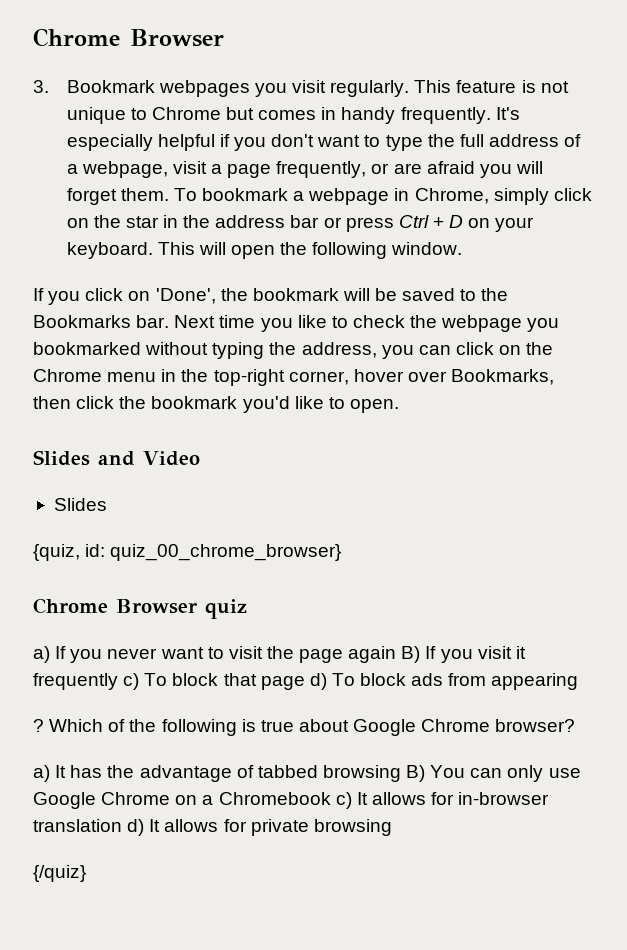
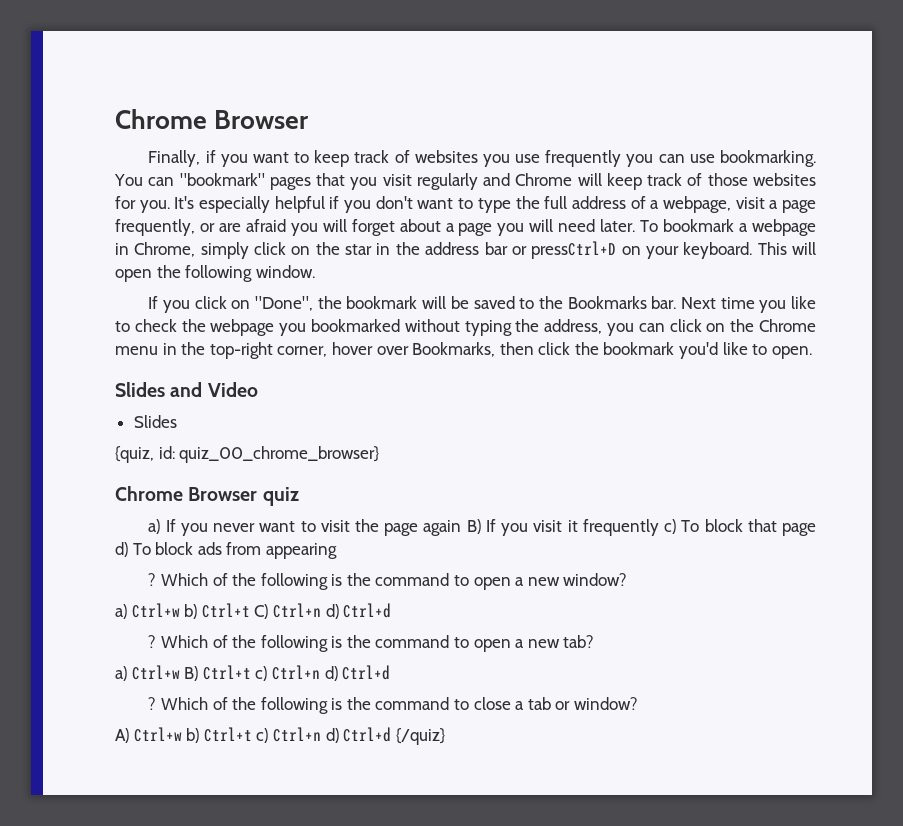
[33,80,569,97] [66,107,491,124] 3. Bookmark webpages you visit regularly. This feature is not unique to Chrome but comes in handy frequently. -> [148,150,816,167] [114,173,816,190] [115,196,170,213] Finally, if you want to keep track of websites you use frequently you can use bookmarking. You can "bookmark" pages that you visit regularly and Chrome will keep track of those websites for you.
[120,188,169,201] them. -> [399,219,636,236] about a page you will need later.
[345,215,464,232] press Ctrl + D -> [531,241,617,259] pressCtrl+D
[155,288,216,304] 'Done', -> [255,296,314,311] "Done",
[260,719,576,736] [33,765,581,782] [33,792,550,809] [33,819,392,836] true about Google Chrome browser? // a) It has the advantage of tabbed browsing B) You can only use Google Chrome on a Chromebook c) It allows for in-browser translation d) It allows for private browsing // -> [346,573,628,590] [115,603,392,619] [148,635,595,652] [115,665,391,681] [148,697,638,714] [115,727,392,743] the command to open a new window? // a) Ctrl+w b) Ctrl+t C) Ctrl+n d) Ctrl+d // ? Which of the following is the command to open a new tab? // a) Ctrl+w B) Ctrl+t c) Ctrl+n d) Ctrl+d // ? Which of the following is the command to close a tab or window? // A) Ctrl+w b) Ctrl+t c) Ctrl+n d) Ctrl+d

